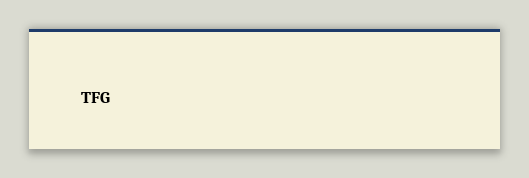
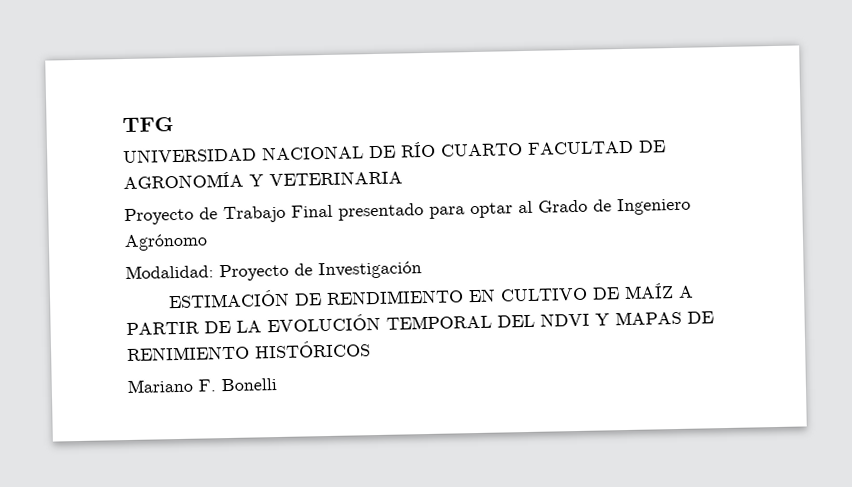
(110, 97) none -> [123,140,666,164] [123,170,403,190] [124,197,691,226] [124,233,208,252] [125,261,422,282] [168,283,695,309] [126,310,714,336] [127,340,371,362] [127,378,277,394] // UNIVERSIDAD NACIONAL DE RÍO CUARTO FACULTAD DE AGRONOMÍA Y VETERINARIA // Proyecto de Trabajo Final presentado para optar al Grado de Ingeniero Agrónomo // Modalidad: Proyecto de Investigación // ESTIMACIÓN DE RENDIMIENTO EN CULTIVO DE MAÍZ A PARTIR DE LA EVOLUCIÓN TEMPORAL DEL NDVI Y MAPAS DE RENIMIENTO HISTÓRICOS // Mariano F. Bonelli

